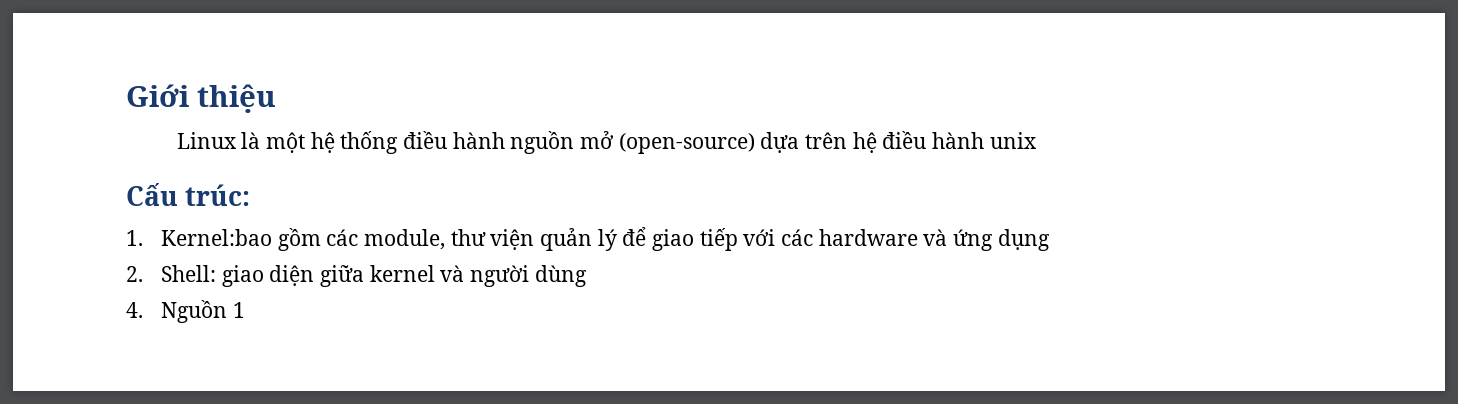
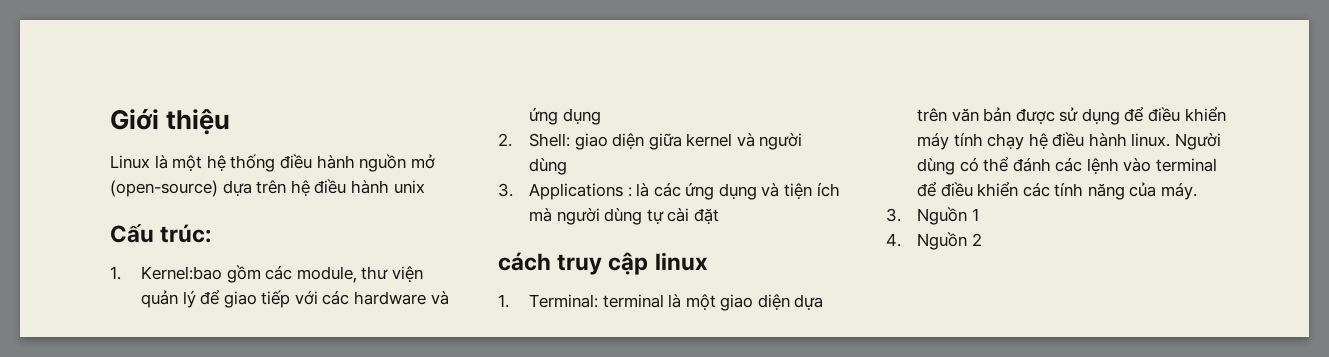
[126,302,143,318] 4. -> [498,183,840,200] [528,208,719,225] [498,252,708,275] [498,294,824,311] [916,107,1226,125] [916,132,1222,150] [916,157,1218,175] [916,182,1198,200] [886,208,901,222] 3. Applications : là các ứng dụng và tiện ích mà người dùng tự cài đặt // cách truy cập linux // 1. Terminal: terminal là một giao diện dựa trên văn bản được sử dụng để điều khiển máy tính chạy hệ điều hành linux. Người dùng có thể đánh các lệnh vào terminal để điều khiển các tính năng của máy. // 3.
(245, 310) none -> [886,232,982,250] // 4. Nguồn 2

